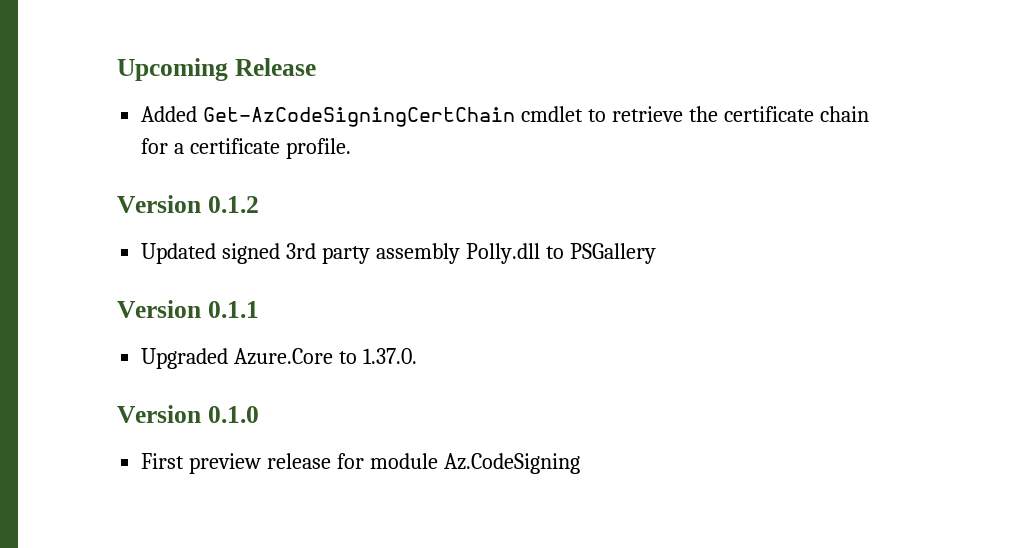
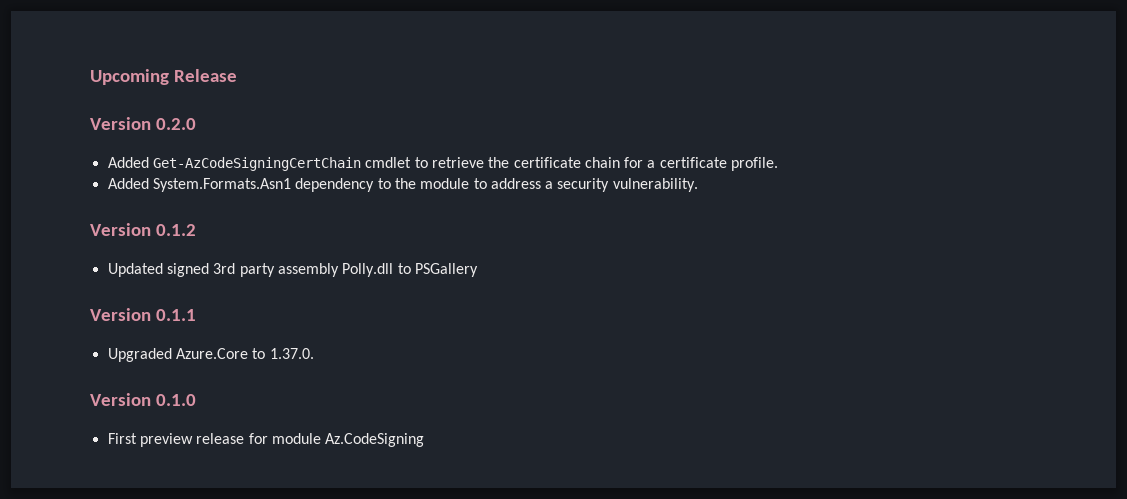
(316, 67) none -> [90,117,196,130] // Version 0.2.0
(352, 148) none -> [107,178,698,192] // Added System.Formats.Asn1 dependency to the module to address a security vulnerability.

